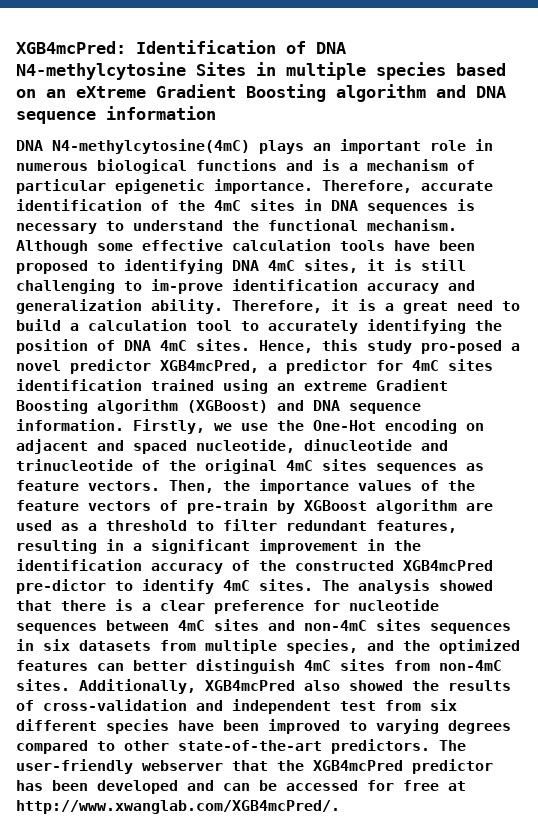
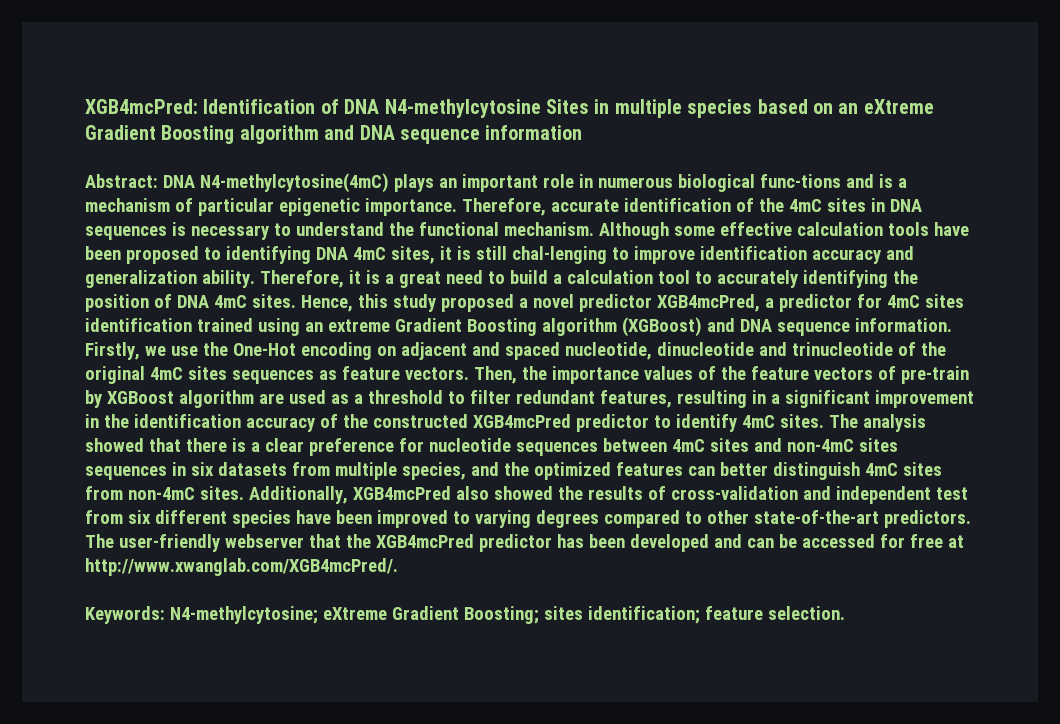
(216, 113) none -> [85,174,158,188] Abstract:
[196,159,277,171] functions -> [759,174,841,188] func-tions
[16,279,223,294] challenging to im-prove -> [511,246,695,264] chal-lenging to improve
[421,340,502,354] pro-posed -> [440,294,514,312] proposed
[16,579,106,594] pre-dictor -> [575,414,649,432] predictor
(340, 807) none -> [85,606,845,624] // Keywords: N4-methylcytosine; eXtreme Gradient Boosting; sites identification; feature selection.

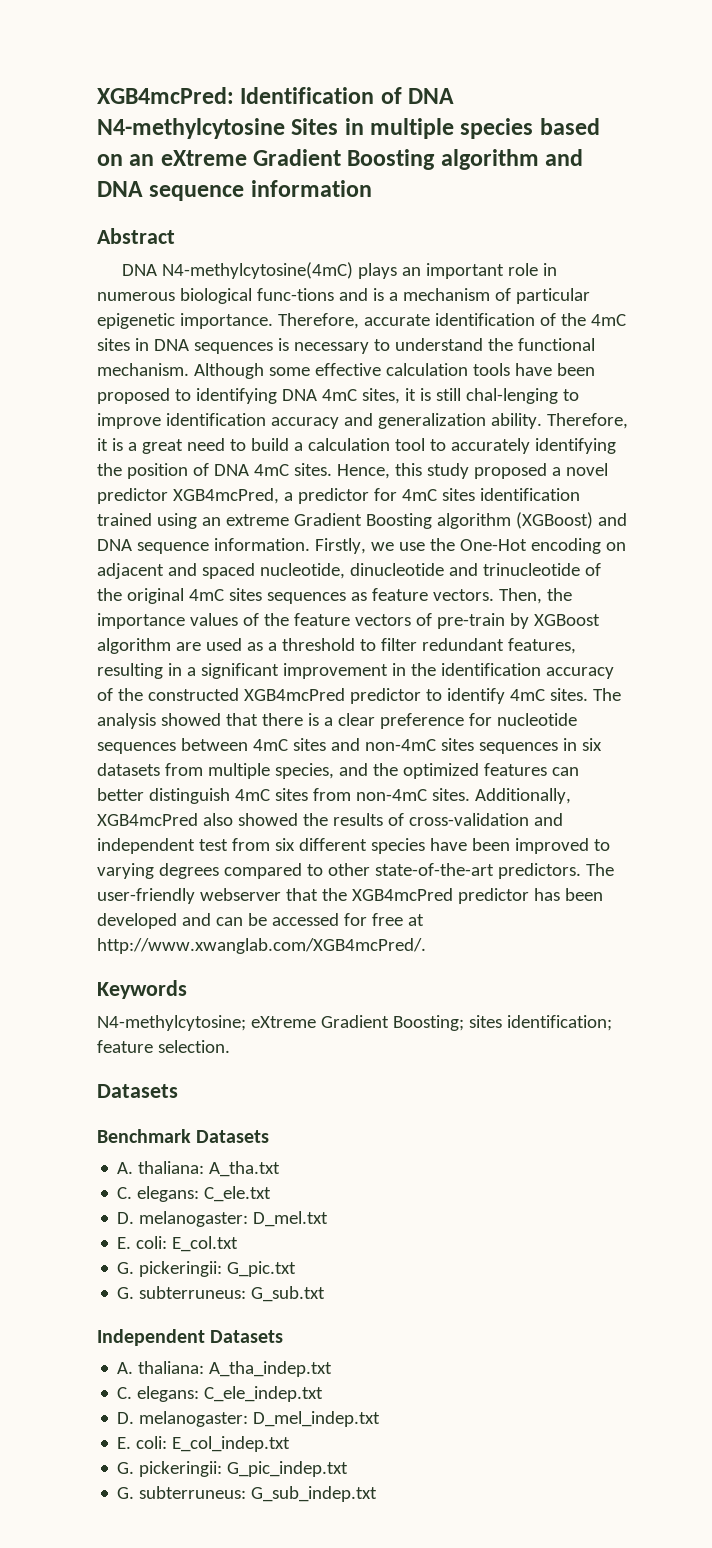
[85,174,158,188] Abstract: -> [97,228,175,244] Abstract //
[85,606,165,624] Keywords: -> [97,980,187,999] Keywords //
(845, 613) none -> [97,1084,178,1098] [97,1129,270,1143] [117,1161,281,1177] [117,1186,272,1202] [117,1211,329,1227] [117,1236,239,1252] [117,1261,297,1277] [117,1286,326,1302] [97,1329,284,1346] [117,1361,333,1377] [117,1386,324,1402] [117,1411,381,1427] [117,1436,291,1452] [117,1461,349,1477] [117,1486,378,1502] // Datasets // Benchmark Datasets // A. thaliana: A_tha.txt // C. elegans: C_ele.txt // D. melanogaster: D_mel.txt // E. coli: E_col.txt // G. pickeringii: G_pic.txt // G. subterruneus: G_sub.txt // Independent Datasets // A. thaliana: A_tha_indep.txt // C. elegans: C_ele_indep.txt // D. melanogaster: D_mel_indep.txt // E. coli: E_col_indep.txt // G. pickeringii: G_pic_indep.txt // G. subterruneus: G_sub_indep.txt

